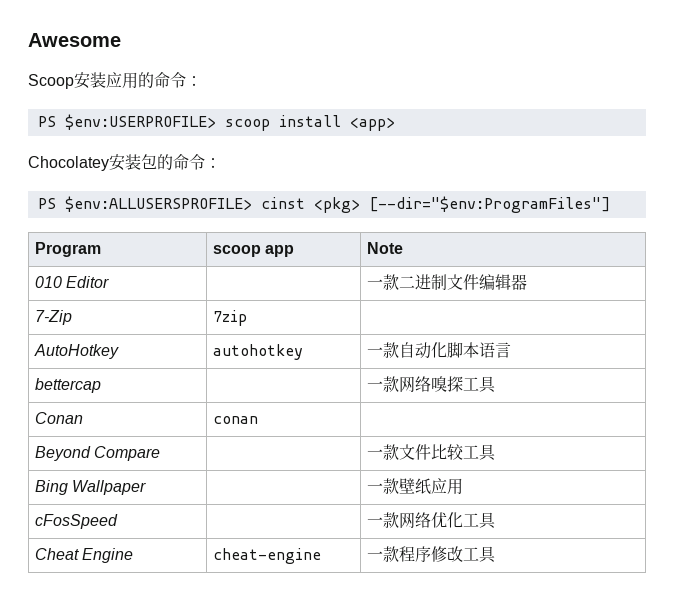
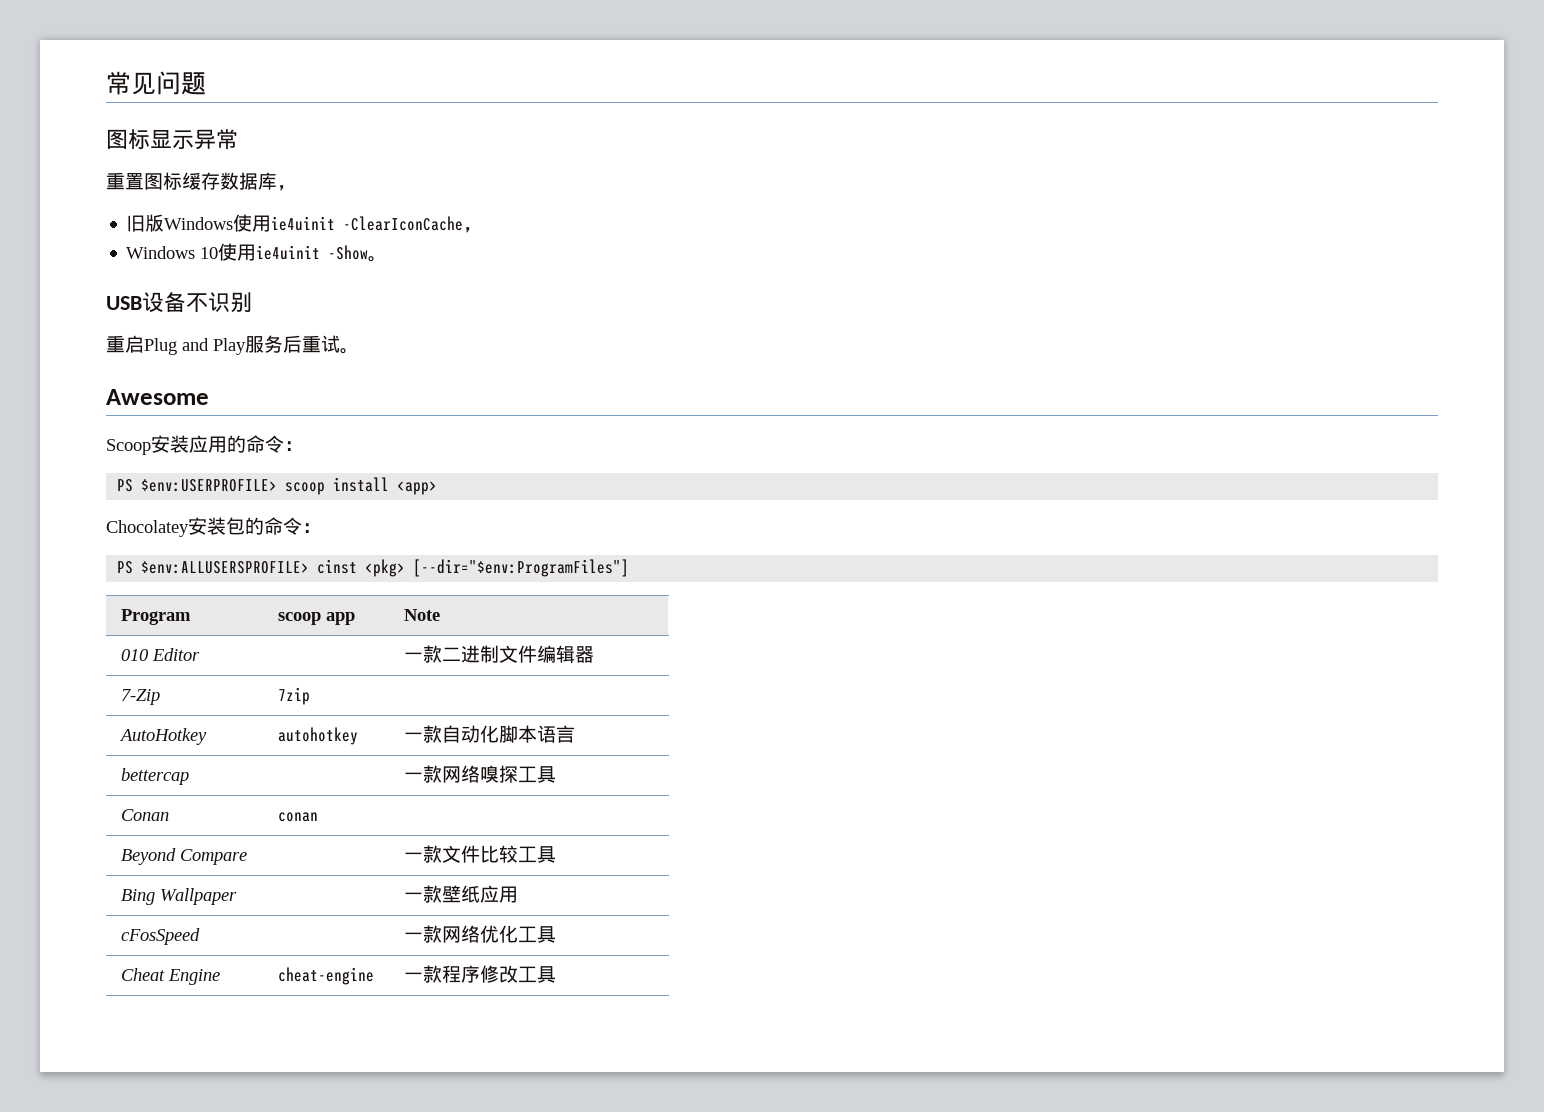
(28, 40) none -> [106,71,206,95] [106,129,238,150] [106,172,296,191] [126,214,483,233] [126,243,388,262] [106,292,252,313] [106,335,359,355] 常见问题 // 图标显示异常 // 重置图标缓存数据库， // 旧版Windows使用ie4uinit -ClearIconCache， // Windows 10使用ie4uinit -Show。 // USB设备不识别 // 重启Plug and Play服务后重试。 //

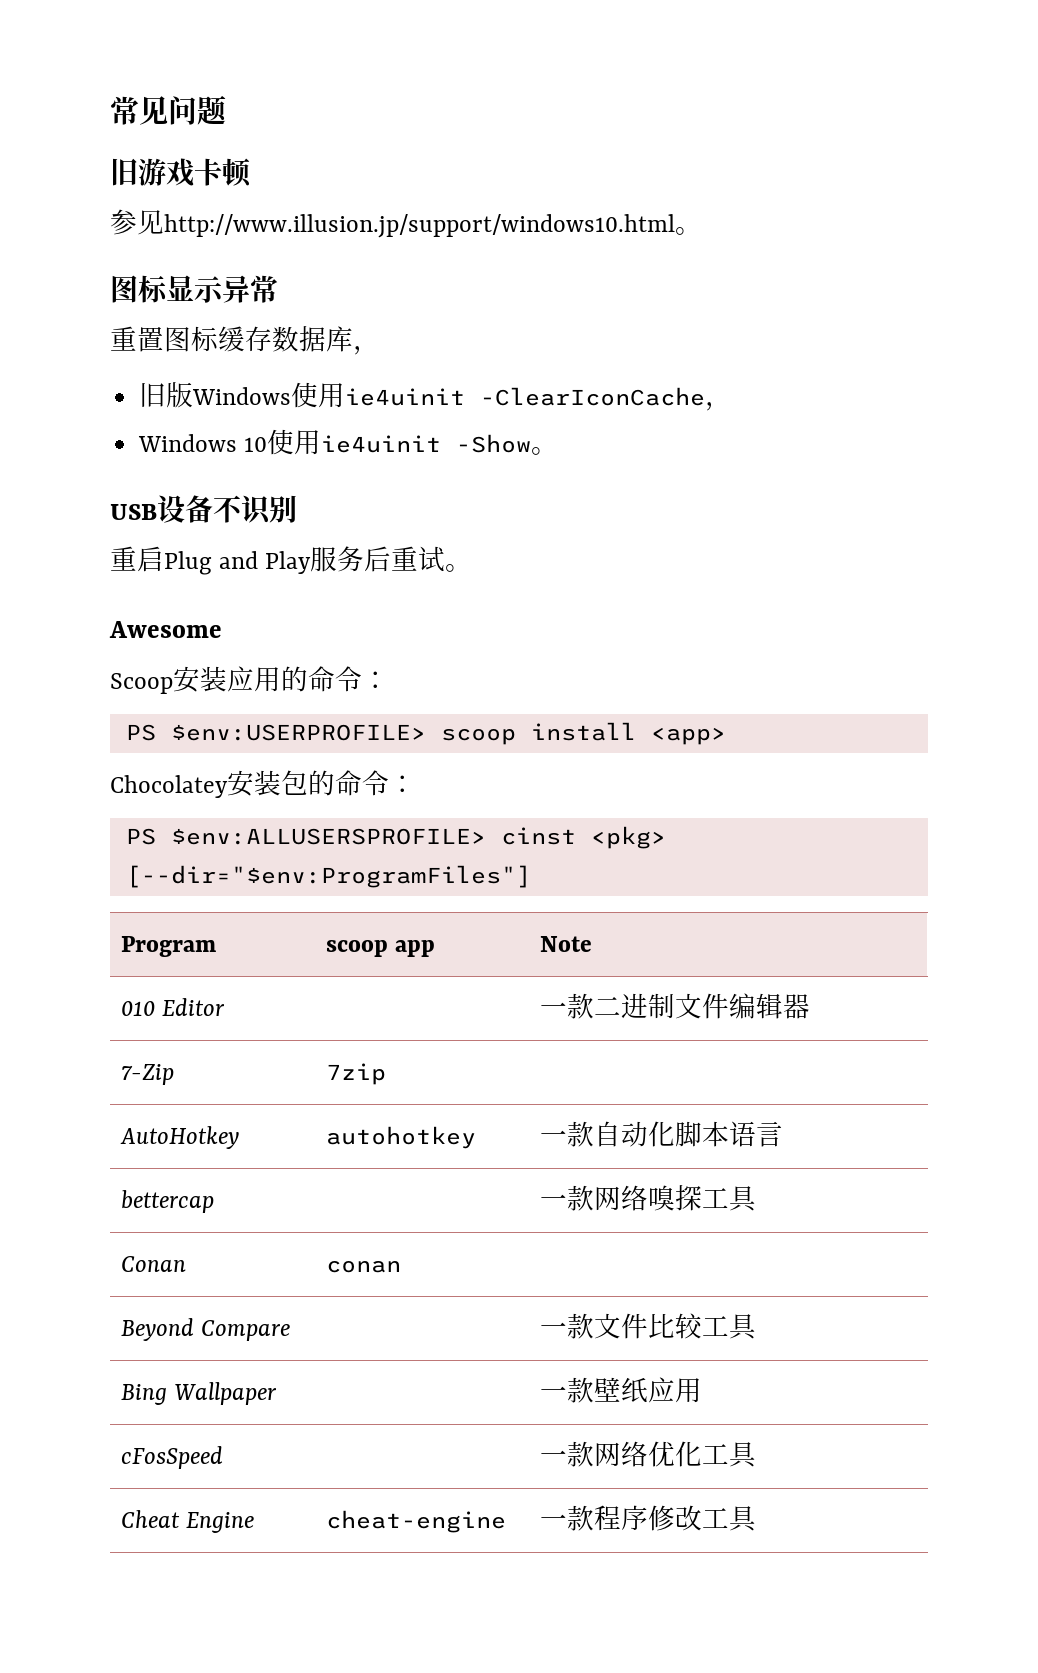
(206, 83) none -> [110,158,252,187] [110,209,702,238] // 旧游戏卡顿 // 参见http://www.illusion.jp/support/windows10.html。

